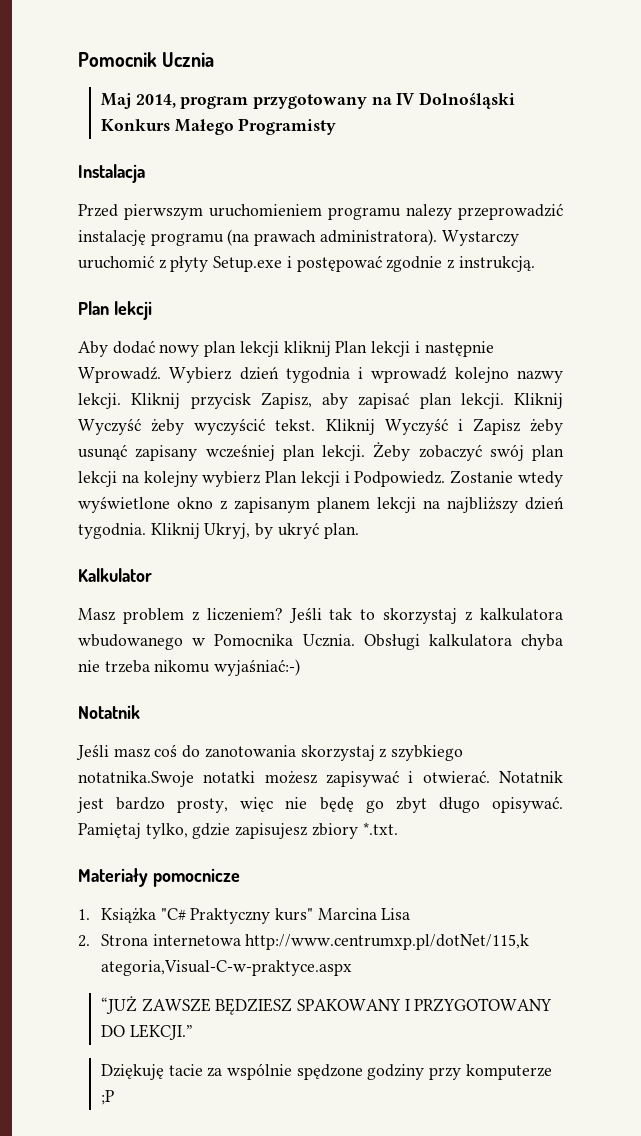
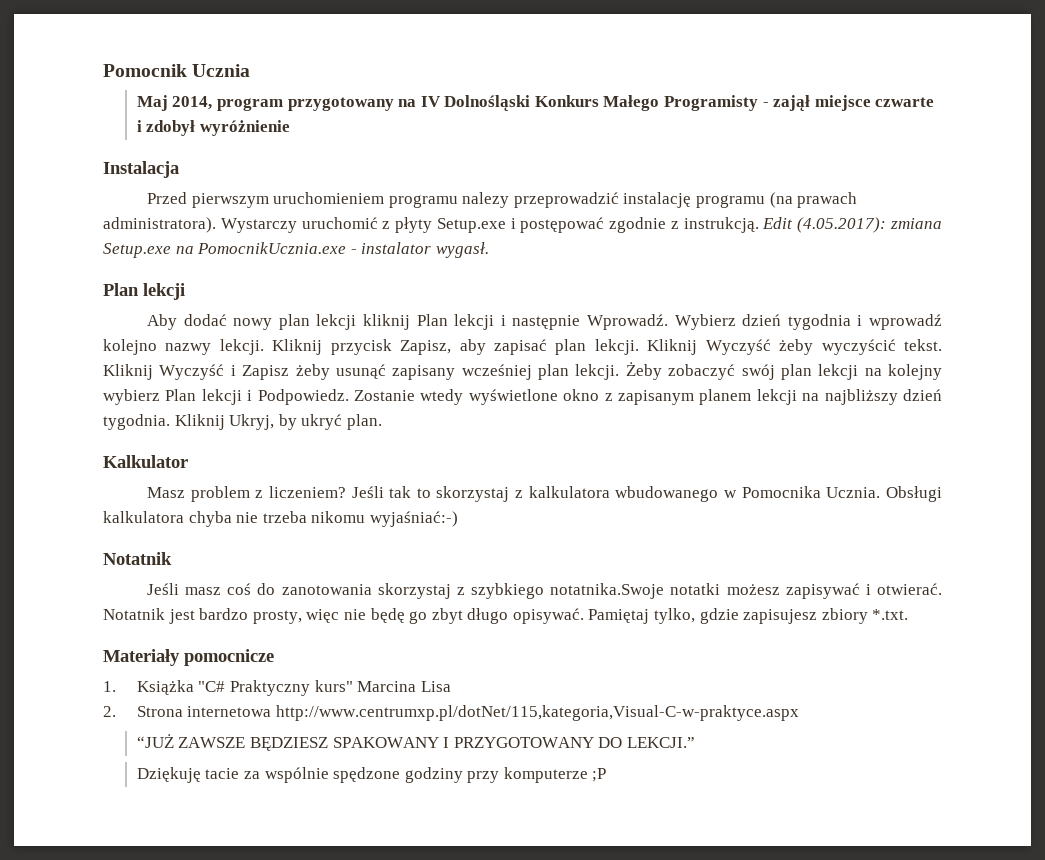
(337, 126) none -> [762,95,935,111] [136,120,290,136] - zajął miejsce czwarte i zdobył wyróżnienie
(535, 264) none -> [762,217,942,233] [103,242,489,258] Edit (4.05.2017): zmiana Setup.exe na PomocnikUcznia.exe - instalator wygasł.
[245,934,530,950] [100,960,352,976] http://www.centrumxp.pl/dotNet/115,k ategoria,Visual-C-w-praktyce.aspx -> [275,705,799,721] http://www.centrumxp.pl/dotNet/115,kategoria,Visual-C-w-praktyce.aspx

